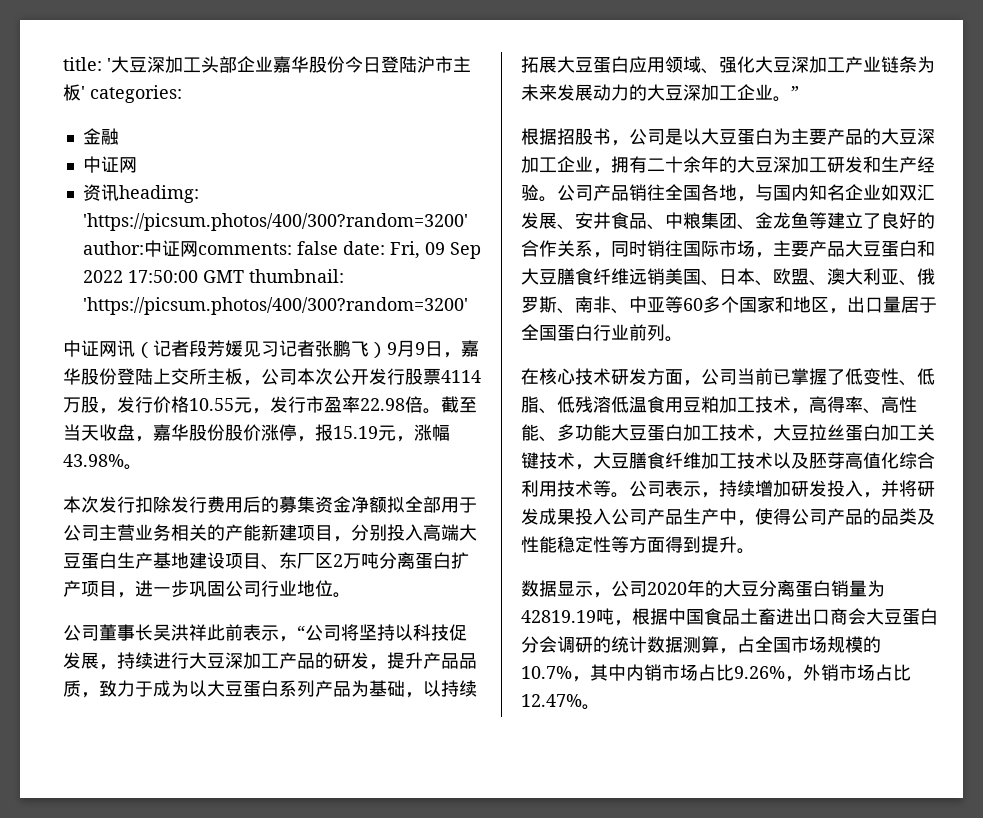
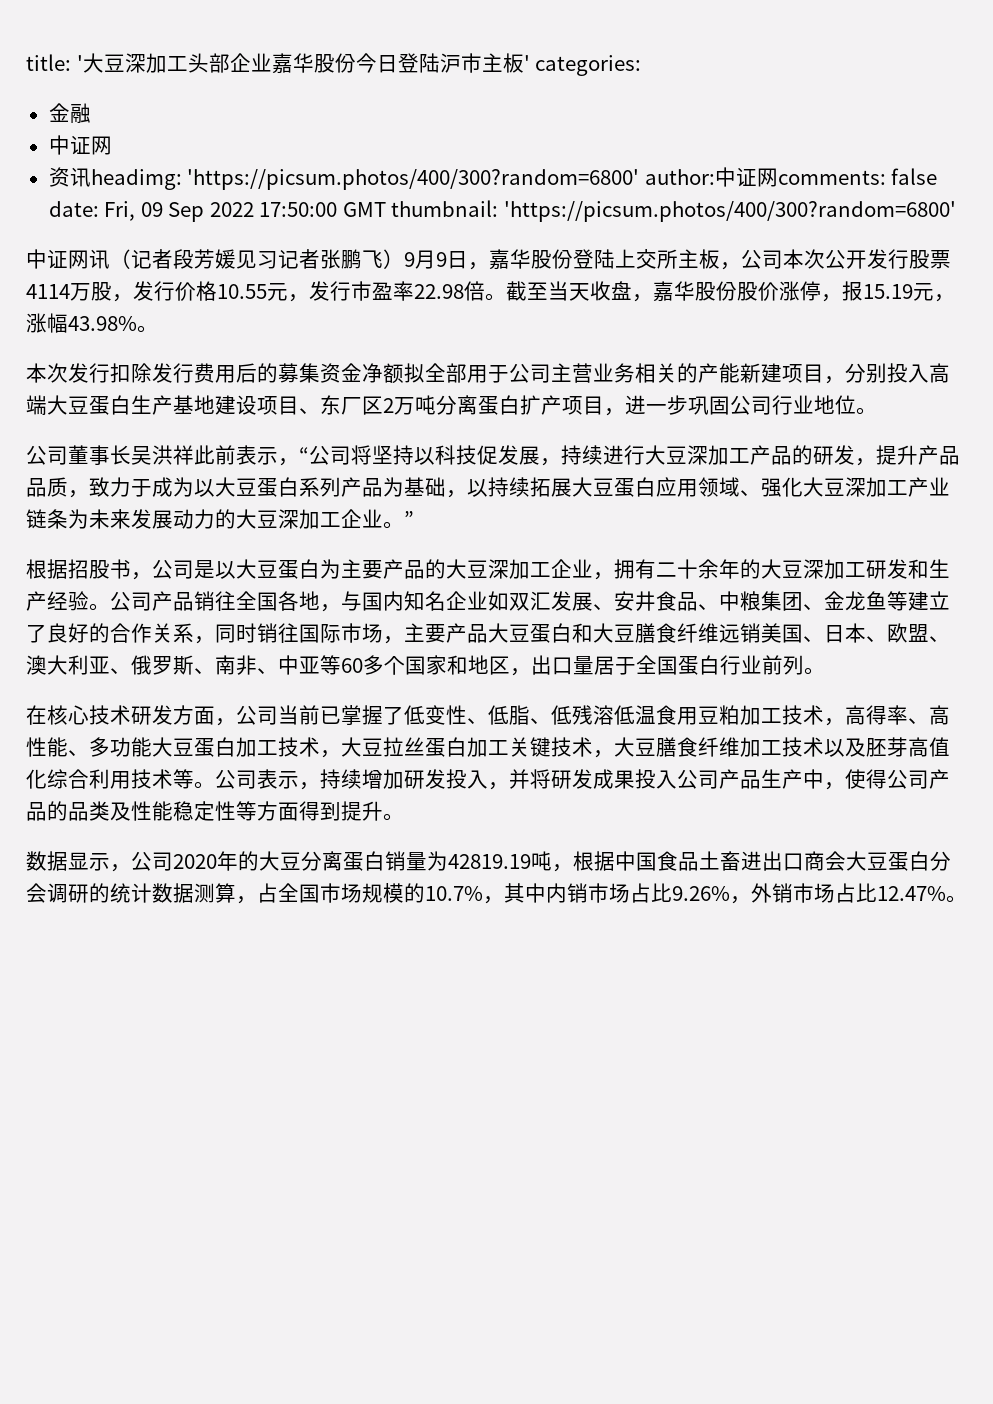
[82,213,468,231] 'https://picsum.photos/400/300?random=3200' -> [187,169,640,190] 'https://picsum.photos/400/300?random=6800'
[82,297,468,315] 'https://picsum.photos/400/300?random=3200' -> [503,201,956,222] 'https://picsum.photos/400/300?random=6800'

